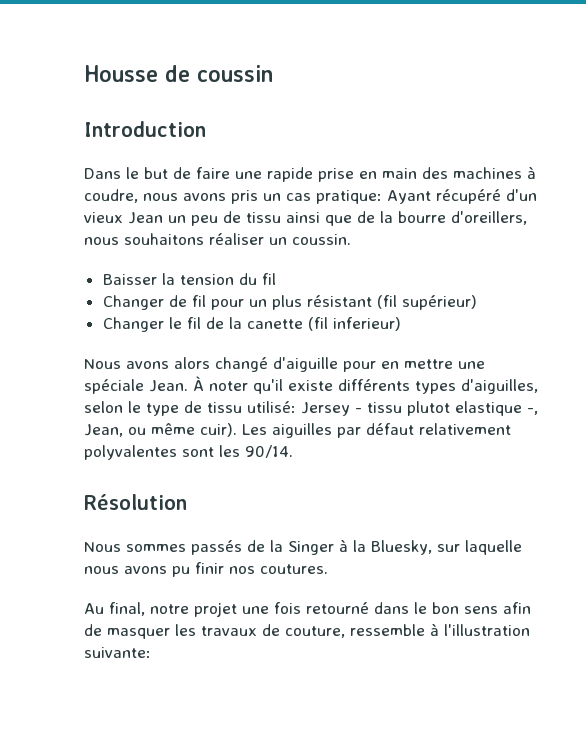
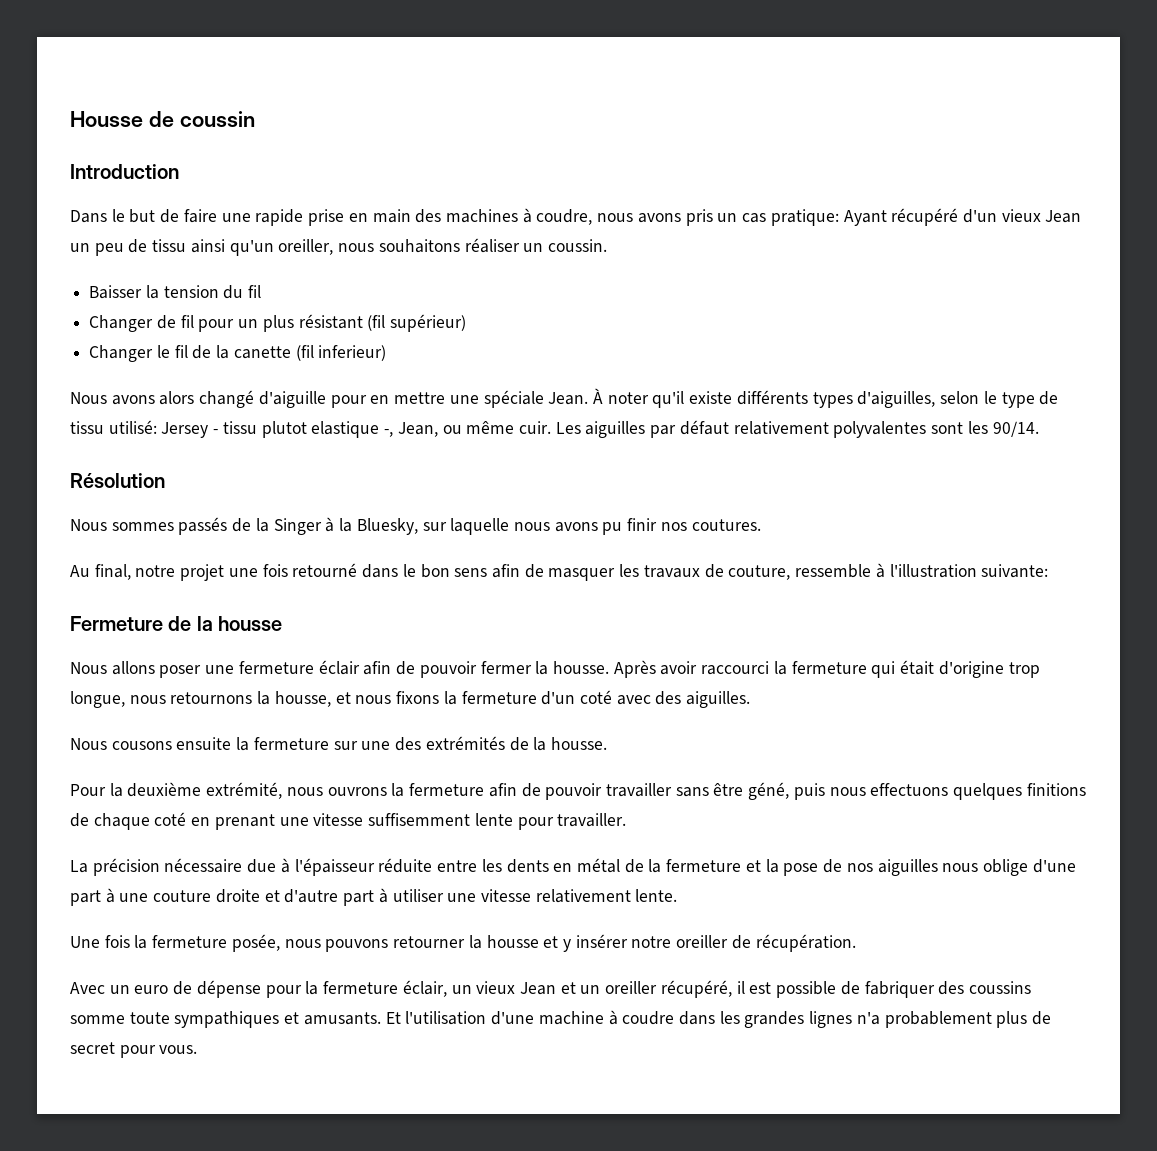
[325,211,527,226] que de la bourre d'oreillers, -> [229,239,334,256] qu'un oreiller,
[200,423,237,437] cuir). -> [518,421,551,434] cuir.
(151, 652) none -> [70,616,283,631] [70,660,1040,678] [70,690,751,708] [70,736,607,751] [70,782,1086,800] [70,812,627,830] [70,858,1076,876] [70,888,678,906] [70,934,856,952] [70,980,1031,998] [70,1010,1052,1028] [70,1042,198,1058] // Fermeture de la housse // Nous allons poser une fermeture éclair afin de pouvoir fermer la housse. Après avoir raccourci la fermeture qui était d'origine trop longue, nous retournons la housse, et nous fixons la fermeture d'un coté avec des aiguilles. // Nous cousons ensuite la fermeture sur une des extrémités de la housse. // Pour la deuxième extrémité, nous ouvrons la fermeture afin de pouvoir travailler sans être géné, puis nous effectuons quelques finitions de chaque coté en prenant une vitesse suffisemment lente pour travailler. // La précision nécessaire due à l'épaisseur réduite entre les dents en métal de la fermeture et la pose de nos aiguilles nous oblige d'une part à une couture droite et d'autre part à utiliser une vitesse relativement lente. // Une fois la fermeture posée, nous pouvons retourner la housse et y insérer notre oreiller de récupération. // Avec un euro de dépense pour la fermeture éclair, un vieux Jean et un oreiller récupéré, il est possible de fabriquer des coussins somme toute sympathiques et amusants. Et l'utilisation d'une machine à coudre dans les grandes lignes n'a probablement plus de secret pour vous.

